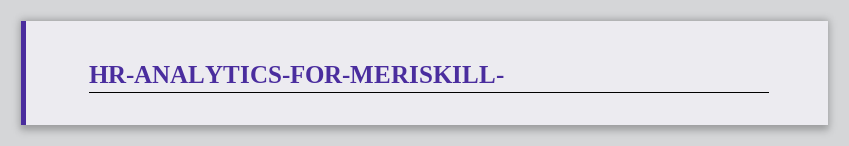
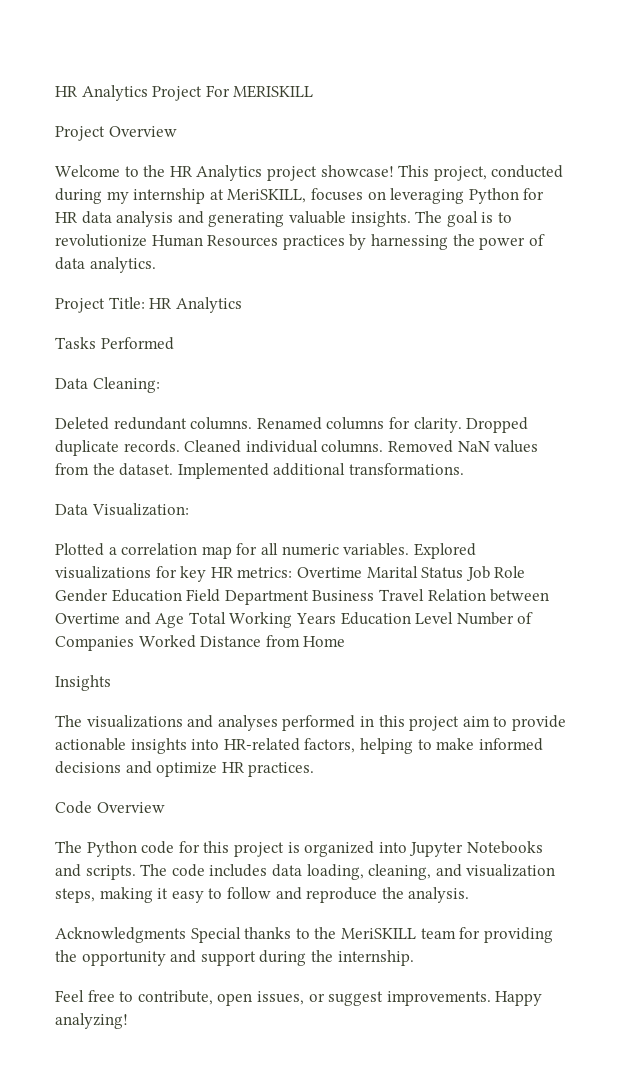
[89,66,504,83] HR-ANALYTICS-FOR-MERISKILL- -> [55,85,314,101] [55,126,177,141] [55,165,564,181] [55,188,545,204] [55,211,512,227] [55,234,545,250] [55,257,156,273] [55,297,242,313] [55,337,174,350] [55,377,160,393] [55,417,529,433] [55,440,539,456] [55,463,464,479] [55,503,189,516] [55,543,476,559] [55,566,526,582] [55,589,550,605] [55,612,534,628] [55,635,346,651] [55,675,111,691] [55,715,566,731] [55,738,543,754] [55,761,315,777] [55,801,165,814] [55,841,543,857] [55,864,556,880] [55,887,470,903] [55,927,553,943] [55,950,414,966] [55,990,543,1006] [55,1013,128,1029] HR Analytics Project For MERISKILL // Project Overview // Welcome to the HR Analytics project showcase! This project, conducted during my internship at MeriSKILL, focuses on leveraging Python for HR data analysis and generating valuable insights. The goal is to revolutionize Human Resources practices by harnessing the power of data analytics. // Project Title: HR Analytics // Tasks Performed // Data Cleaning: // Deleted redundant columns. Renamed columns for clarity. Dropped duplicate records. Cleaned individual columns. Removed NaN values from the dataset. Implemented additional transformations. // Data Visualization: // Plotted a correlation map for all numeric variables. Explored visualizations for key HR metrics: Overtime Marital Status Job Role Gender Education Field Department Business Travel Relation between Overtime and Age Total Working Years Education Level Number of Companies Worked Distance from Home // Insights // The visualizations and analyses performed in this project aim to provide actionable insights into HR-related factors, helping to make informed decisions and optimize HR practices. // Code Overview // The Python code for this project is organized into Jupyter Notebooks and scripts. The code includes data loading, cleaning, and visualization steps, making it easy to follow and reproduce the analysis. // Acknowledgments Special thanks to the MeriSKILL team for providing the opportunity and support during the internship. // Feel free to contribute, open issues, or suggest improvements. Happy analyzing!

